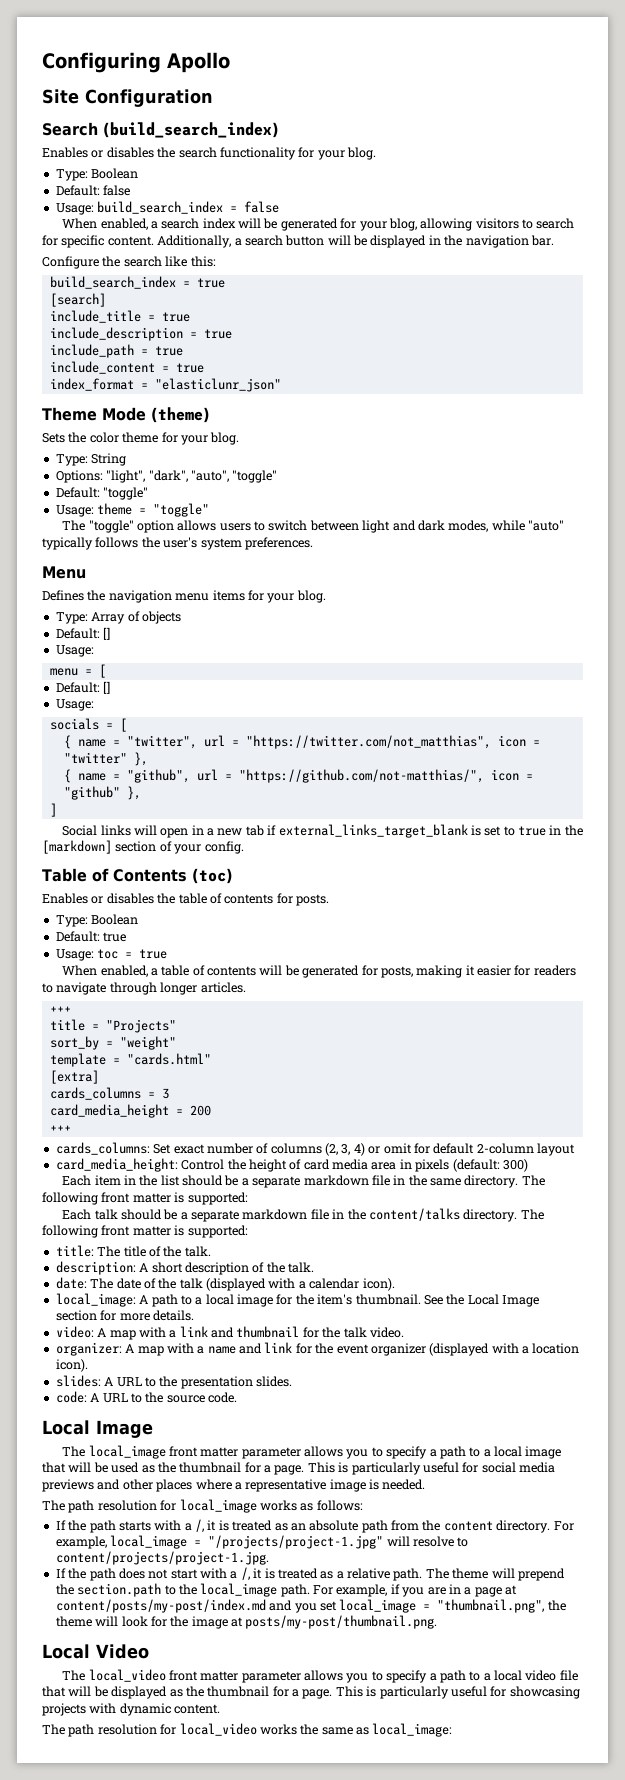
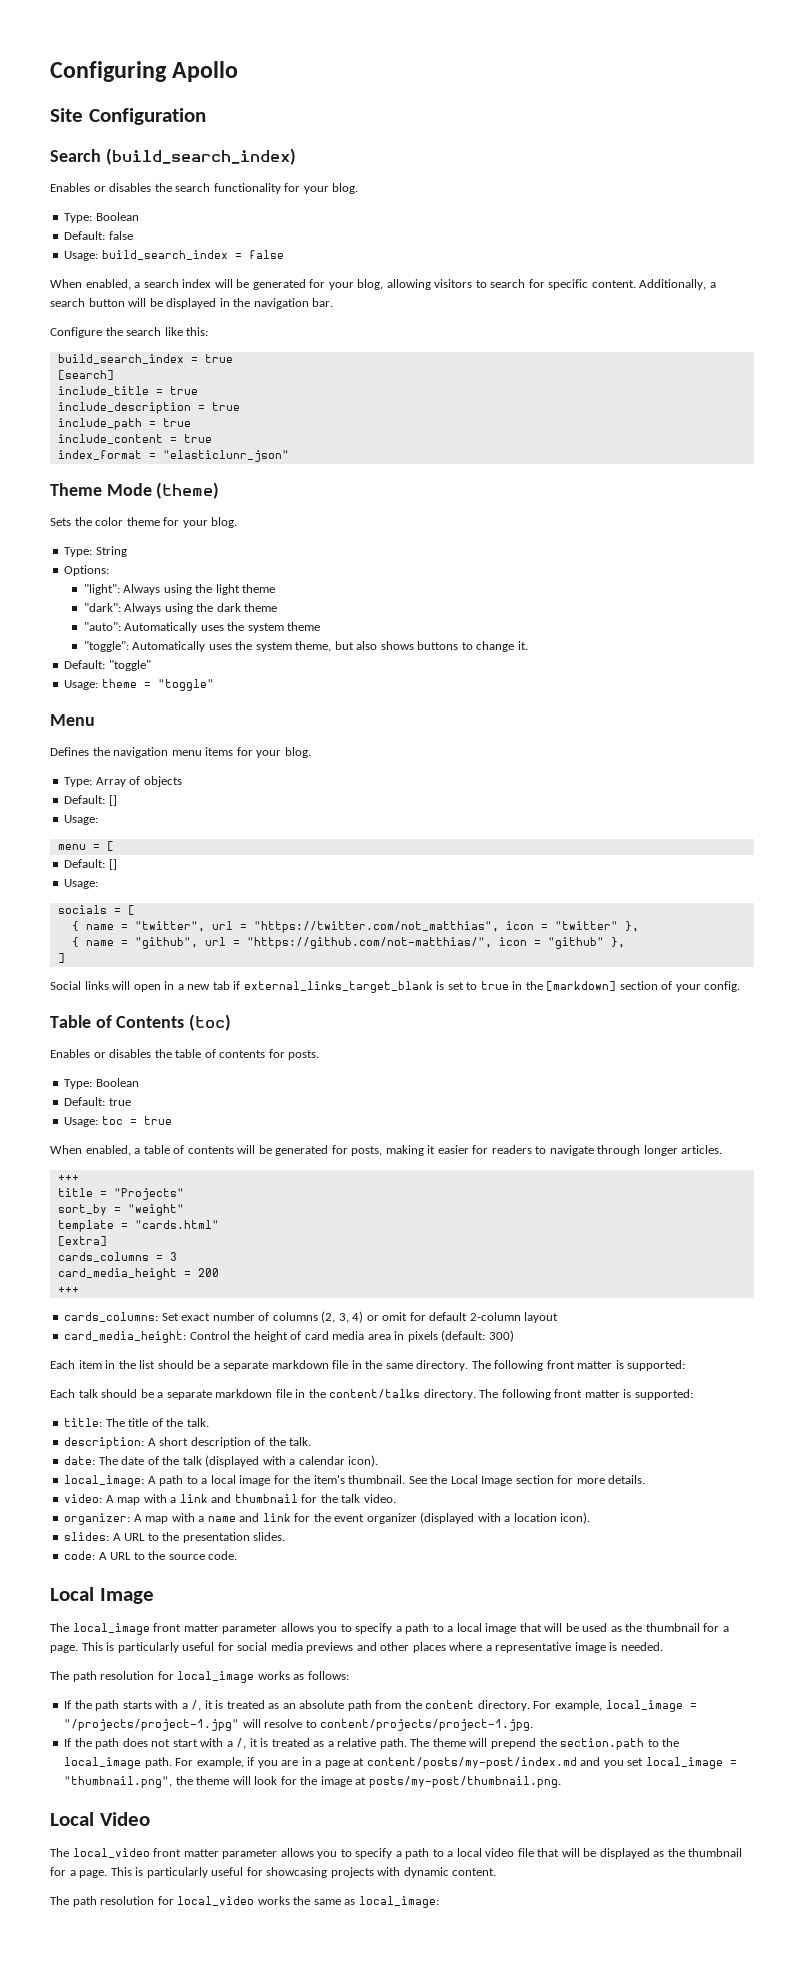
[106,470,278,483] "light", "dark", "auto", "toggle" -> [83,584,276,595] [83,603,278,614] [83,622,321,633] [83,641,528,652] // "light": Always using the light theme // "dark": Always using the dark theme // "auto": Automatically uses the system theme // "toggle": Automatically uses the system theme, but also shows buttons to change it.
[62,520,565,533] [42,537,313,550] // The "toggle" option allows users to switch between light and dark modes, while "auto" typically follows the user's system preferences. -> (214, 685) none

